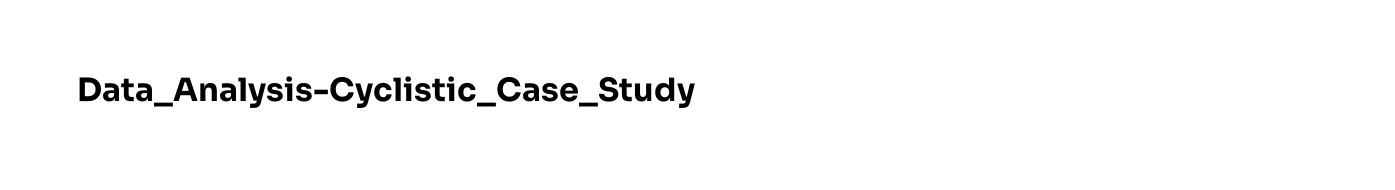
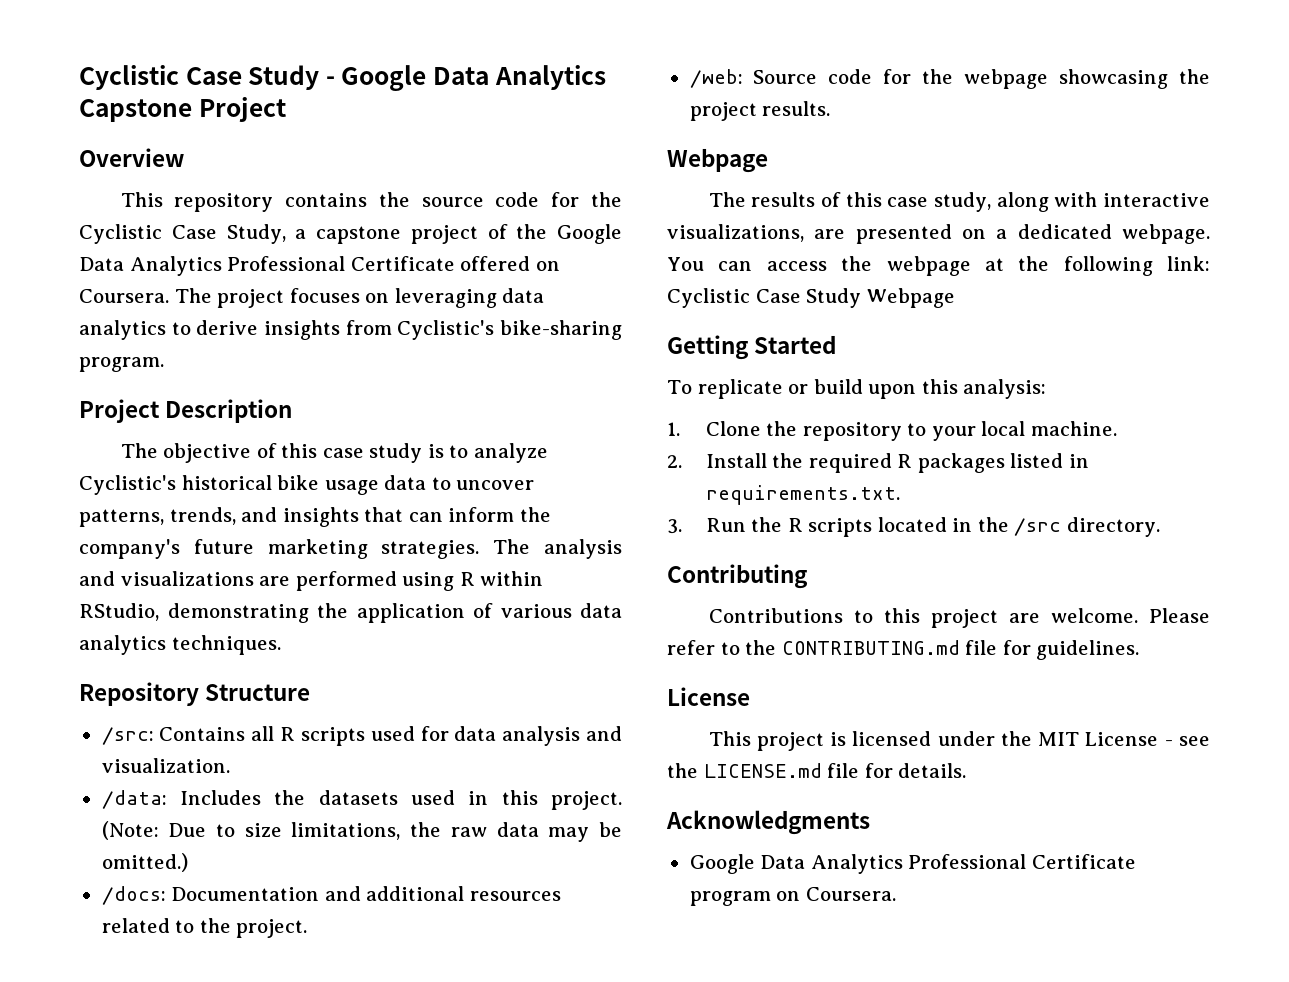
[77,76,695,108] Data_Analysis-Cyclistic_Case_Study -> [79,65,606,91] [79,97,286,122] [79,148,184,167] [120,192,622,212] [79,224,622,244] [79,256,560,276] [79,288,545,308] [79,320,622,340] [79,357,164,372] [79,399,293,423] [120,443,548,463] [79,475,535,495] [79,507,551,527] [79,539,622,559] [79,571,544,591] [79,603,622,623] [79,635,281,655] [79,682,311,706] [101,726,622,746] [101,758,230,773] [101,790,623,810] [101,821,623,842] [101,853,188,872] [101,886,561,905] [101,918,308,938] [689,69,1210,89] [689,101,831,121] [667,148,768,173] [708,192,1211,212] [667,224,1210,244] [667,256,1210,276] [667,288,955,308] [667,335,837,360] [667,379,1047,399] [667,421,1117,441] [667,453,1089,473] [705,485,900,505] [667,517,1160,537] [667,564,808,589] [708,608,1210,628] [667,640,1140,660] [667,687,750,706] [708,731,1210,751] [667,763,967,778] [666,810,870,835] [689,854,1136,874] [689,887,896,906] Cyclistic Case Study - Google Data Analytics Capstone Project // Overview // This repository contains the source code for the Cyclistic Case Study, a capstone project of the Google Data Analytics Professional Certificate offered on Coursera. The project focuses on leveraging data analytics to derive insights from Cyclistic's bike-sharing program. // Project Description // The objective of this case study is to analyze Cyclistic's historical bike usage data to uncover patterns, trends, and insights that can inform the company's future marketing strategies. The analysis and visualizations are performed using R within RStudio, demonstrating the application of various data analytics techniques. // Repository Structure // /src: Contains all R scripts used for data analysis and visualization. // /data: Includes the datasets used in this project. (Note: Due to size limitations, the raw data may be omitted.) // /docs: Documentation and additional resources related to the project. // /web: Source code for the webpage showcasing the project results. // Webpage // The results of this case study, along with interactive visualizations, are presented on a dedicated webpage. You can access the webpage at the following link: Cyclistic Case Study Webpage // Getting Started // To replicate or build upon this analysis: // 1. Clone the repository to your local machine. // 2. Install the required R packages listed in requirements.txt. // 3. Run the R scripts located in the /src directory. // Contributing // Contributions to this project are welcome. Please refer to the CONTRIBUTING.md file for guidelines. // License // This project is licensed under the MIT License - see the LICENSE.md file for details. // Acknowledgments // Google Data Analytics Professional Certificate program on Coursera.

